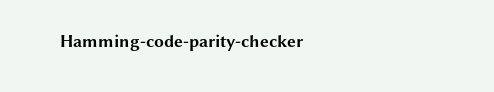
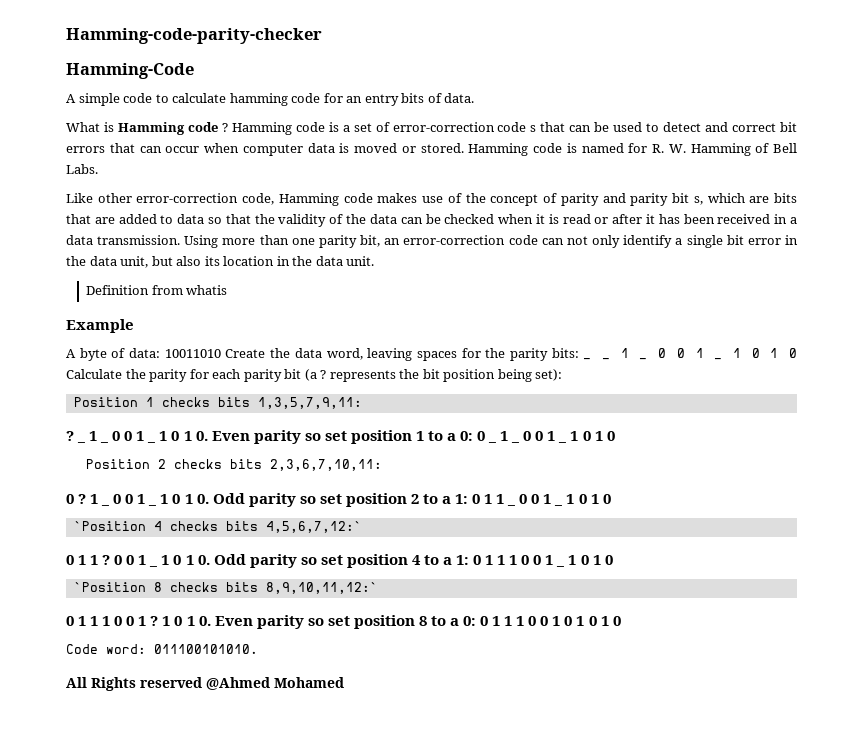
(304, 42) none -> [66,63,194,79] [66,93,475,106] [66,122,798,135] [66,143,797,156] [66,164,98,174] [66,193,797,206] [66,214,797,227] [66,235,798,248] [66,256,375,268] [86,285,228,295] [66,319,134,333] [66,348,579,361] [583,358,611,360] [620,348,629,358] [639,358,648,360] [658,348,704,358] [714,358,723,360] [732,348,798,358] [66,369,563,382] [73,397,362,409] [66,431,74,441] [77,441,86,443] [89,431,98,441] [100,441,109,443] [112,431,145,441] [147,441,156,443] [159,430,486,444] [488,441,497,443] [500,431,509,441] [511,441,520,443] [523,431,556,441] [558,441,567,443] [570,431,615,441] [86,459,383,471] [66,494,99,504] [101,504,110,506] [113,494,146,504] [148,504,157,506] [160,493,505,507] [507,504,516,506] [519,494,552,504] [554,504,563,506] [566,494,611,504] [73,521,362,533] [66,555,147,565] [149,565,158,567] [161,554,554,568] [556,565,565,567] [568,555,613,565] [73,582,378,594] [66,615,621,629] [66,644,258,654] [66,677,344,691] // Hamming-Code // A simple code to calculate hamming code for an entry bits of data. // What is Hamming code ? Hamming code is a set of error-correction code s that can be used to detect and correct bit errors that can occur when computer data is moved or stored. Hamming code is named for R. W. Hamming of Bell Labs. // Like other error-correction code, Hamming code makes use of the concept of parity and parity bit s, which are bits that are added to data so that the validity of the data can be checked when it is read or after it has been received in a data transmission. Using more than one parity bit, an error-correction code can not only identify a single bit error in the data unit, but also its location in the data unit. // Definition from whatis // Example // A byte of data: 10011010 Create the data word, leaving spaces for the parity bits: _ _ 1 _ 0 0 1 _ 1 0 1 0 Calculate the parity for each parity bit (a ? represents the bit position being set): // Position 1 checks bits 1,3,5,7,9,11: // ? _ 1 _ 0 0 1 _ 1 0 1 0. Even parity so set position 1 to a 0: 0 _ 1 _ 0 0 1 _ 1 0 1 0 // Position 2 checks bits 2,3,6,7,10,11: // 0 ? 1 _ 0 0 1 _ 1 0 1 0. Odd parity so set position 2 to a 1: 0 1 1 _ 0 0 1 _ 1 0 1 0 // `Position 4 checks bits 4,5,6,7,12:` // 0 1 1 ? 0 0 1 _ 1 0 1 0. Odd parity so set position 4 to a 1: 0 1 1 1 0 0 1 _ 1 0 1 0 // `Position 8 checks bits 8,9,10,11,12:` // 0 1 1 1 0 0 1 ? 1 0 1 0. Even parity so set position 8 to a 0: 0 1 1 1 0 0 1 0 1 0 1 0 // Code word: 011100101010. // All Rights reserved @Ahmed Mohamed

